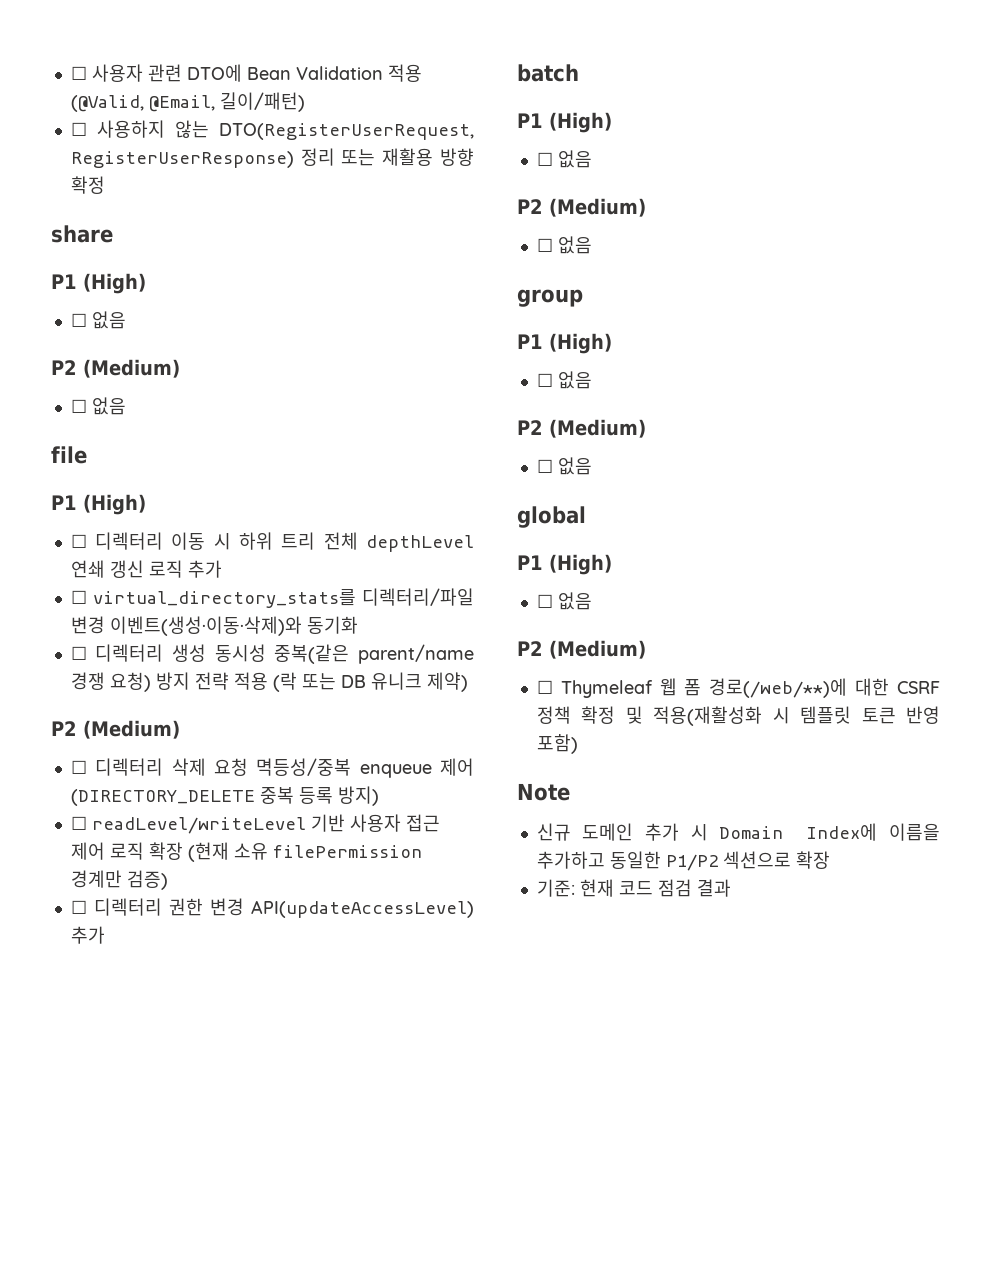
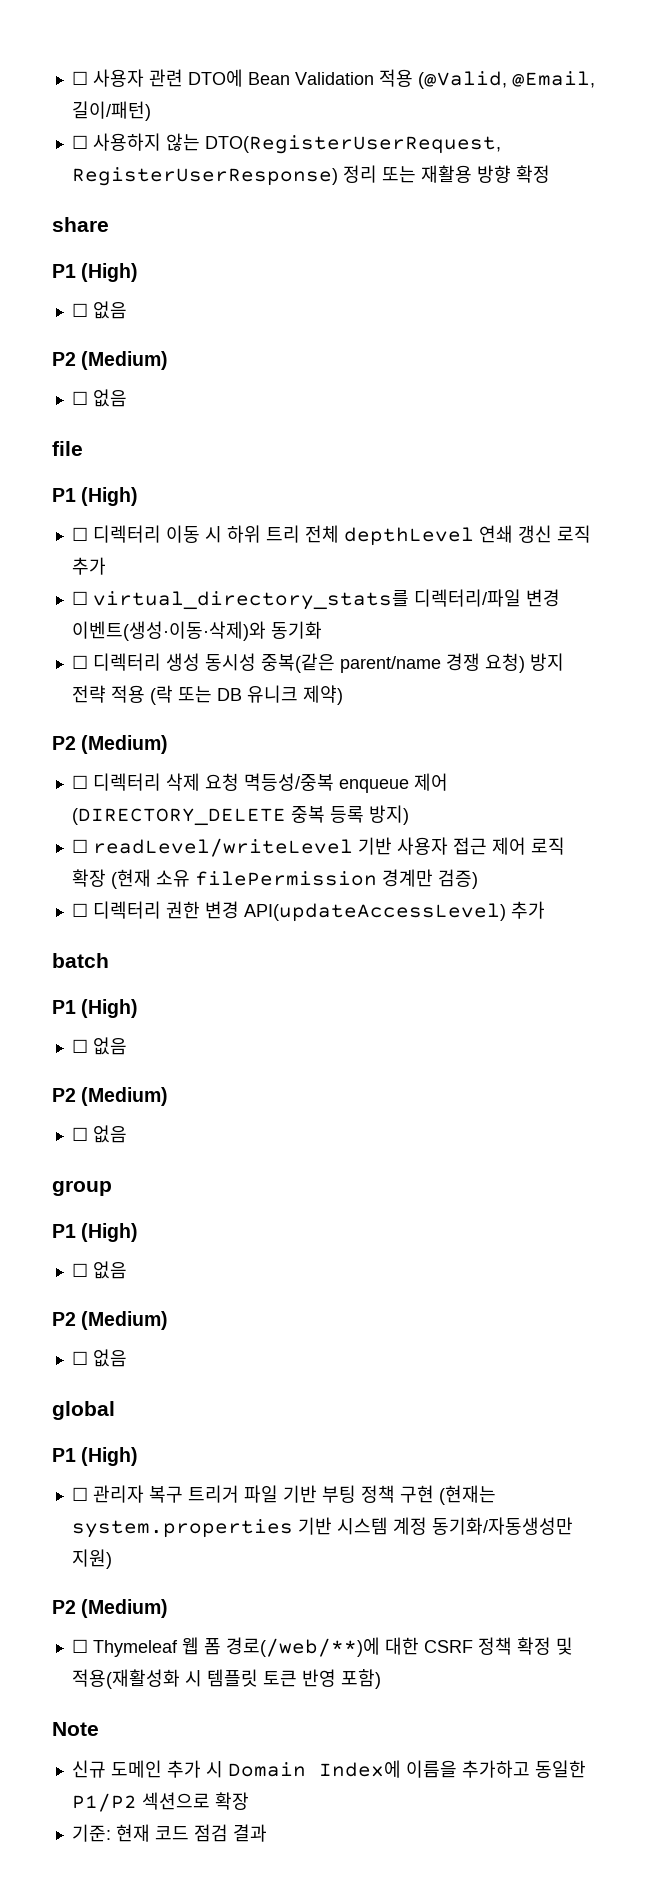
[557,592,592,610] 없음 -> [92,1485,496,1505] [71,1517,573,1538] [71,1549,112,1569] 관리자 복구 트리거 파일 기반 부팅 정책 구현 (현재는 system.properties 기반 시스템 계정 동기화/자동생성만 지원)

